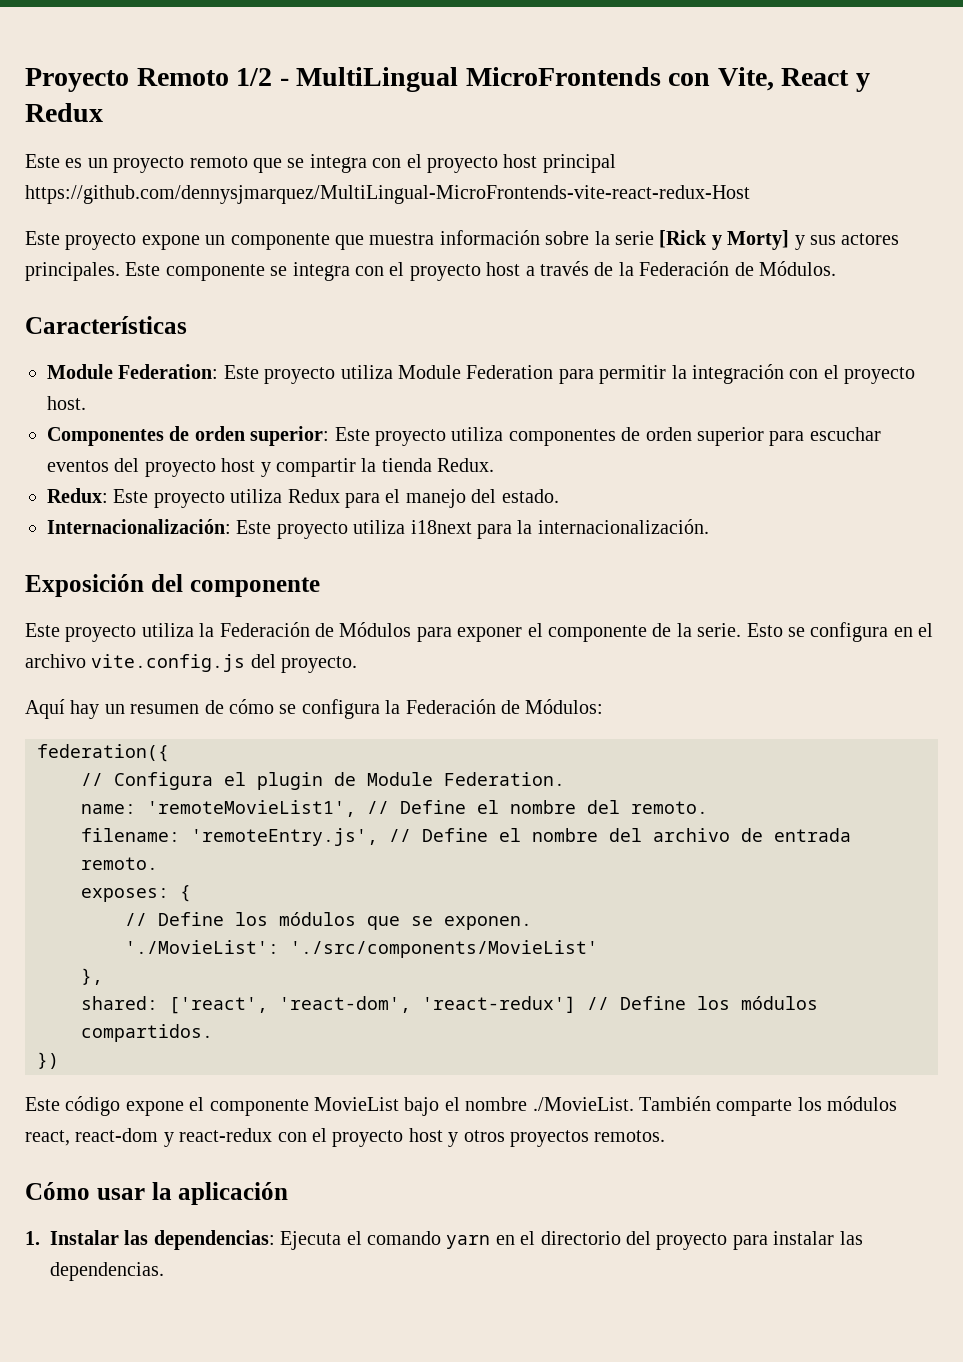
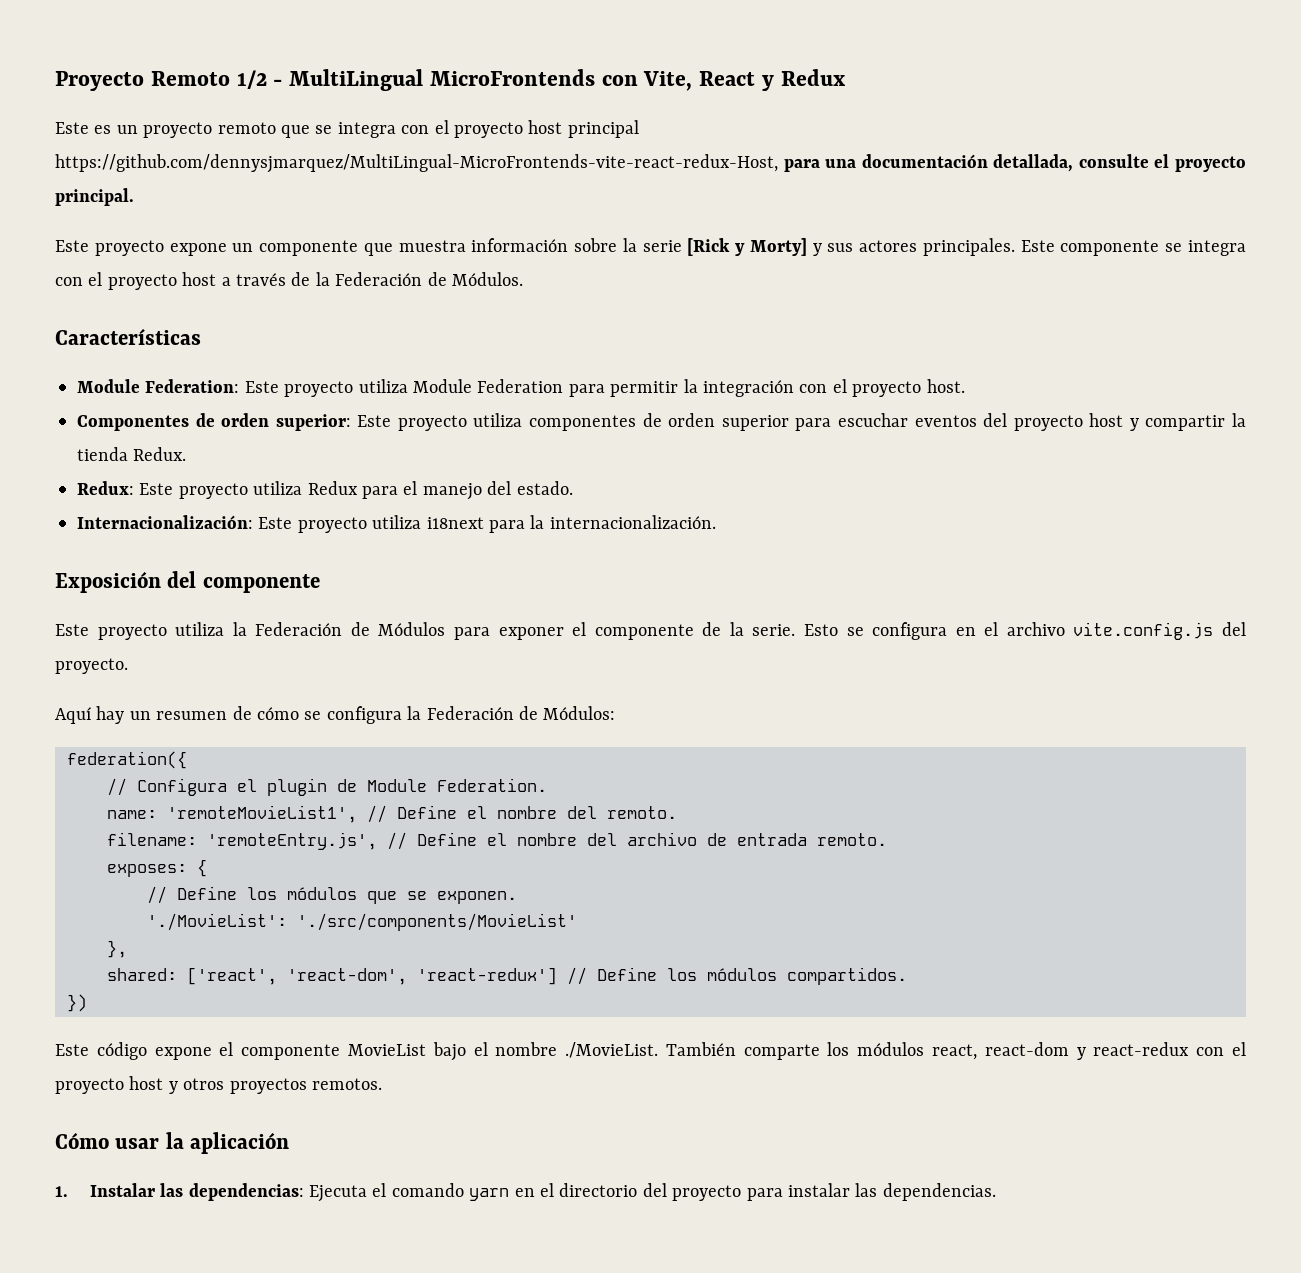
[25,185,750,204] https://github.com/dennysjmarquez/MultiLingual-MicroFrontends-vite-react-redux-Host -> [55,154,1246,173] [55,188,134,206] https://github.com/dennysjmarquez/MultiLingual-MicroFrontends-vite-react-redux-Host, para una documentación detallada, consulte el proyecto principal.

